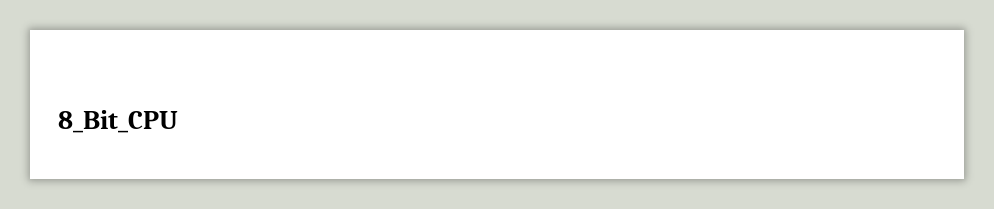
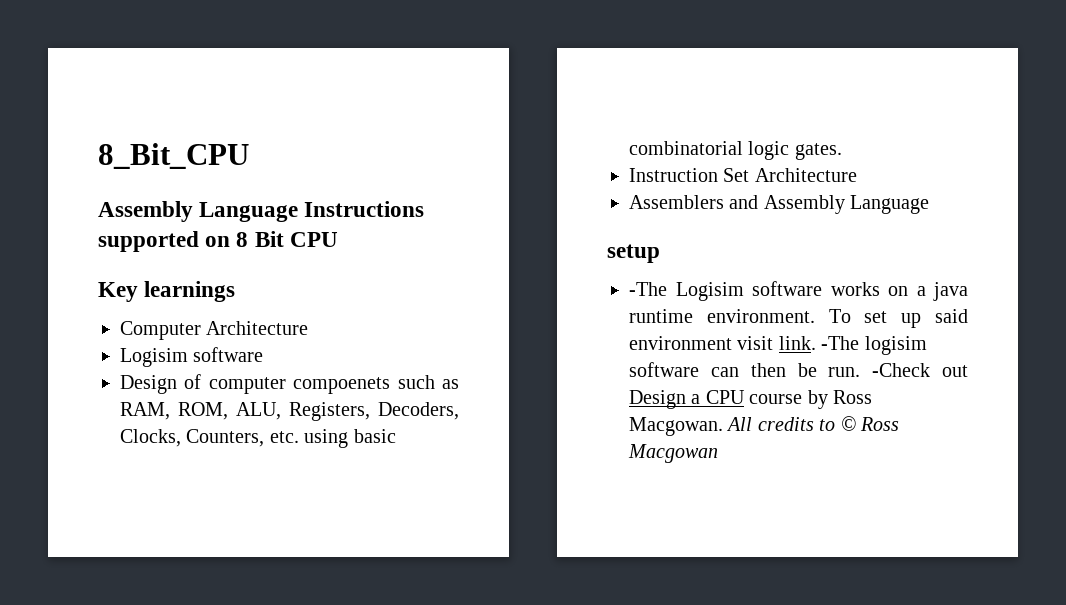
(178, 121) none -> [98,201,425,222] [98,231,338,252] [98,281,236,302] [120,321,309,340] [120,347,264,367] [120,374,459,394] [120,402,459,421] [120,429,396,448] [629,141,842,160] [629,168,857,182] [629,195,930,214] [607,244,660,263] [629,281,968,301] [629,309,968,328] [629,336,927,355] [629,362,968,377] [629,390,872,409] [629,416,899,436] [628,444,718,463] // Assembly Language Instructions supported on 8 Bit CPU // Key learnings // Computer Architecture // Logisim software // Design of computer compoenets such as RAM, ROM, ALU, Registers, Decoders, Clocks, Counters, etc. using basic combinatorial logic gates. // Instruction Set Architecture // Assemblers and Assembly Language // setup // -The Logisim software works on a java runtime environment. To set up said environment visit link. -The logisim software can then be run. -Check out Design a CPU course by Ross Macgowan. All credits to © Ross Macgowan

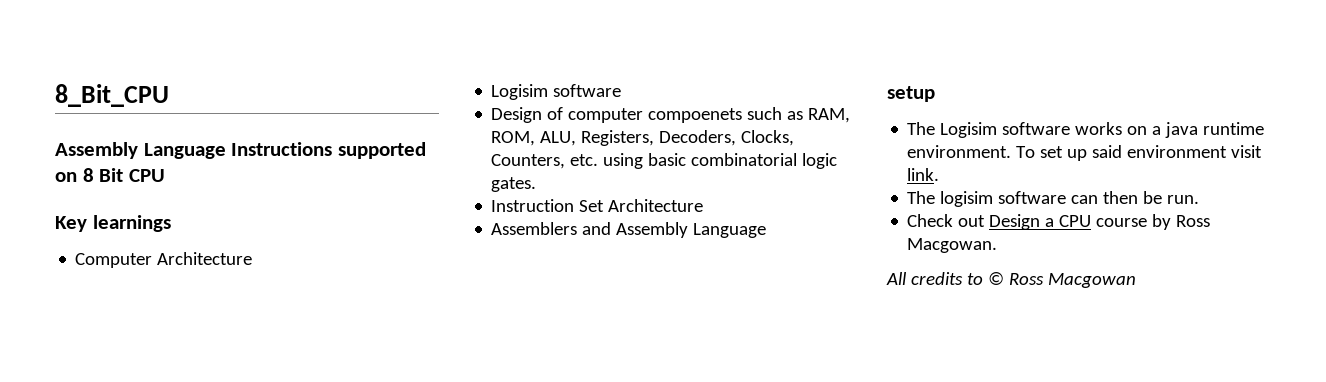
[629,282,667,296] -The -> [907,122,936,135] The
[821,336,860,350] -The -> [907,191,936,204] // The
[872,363,931,377] -Check -> [907,214,954,227] // Check
(723, 426) none -> (998, 245) //

